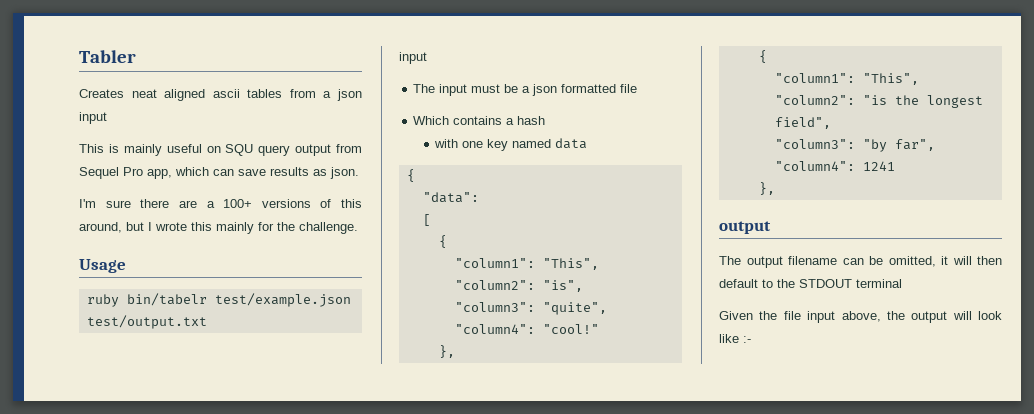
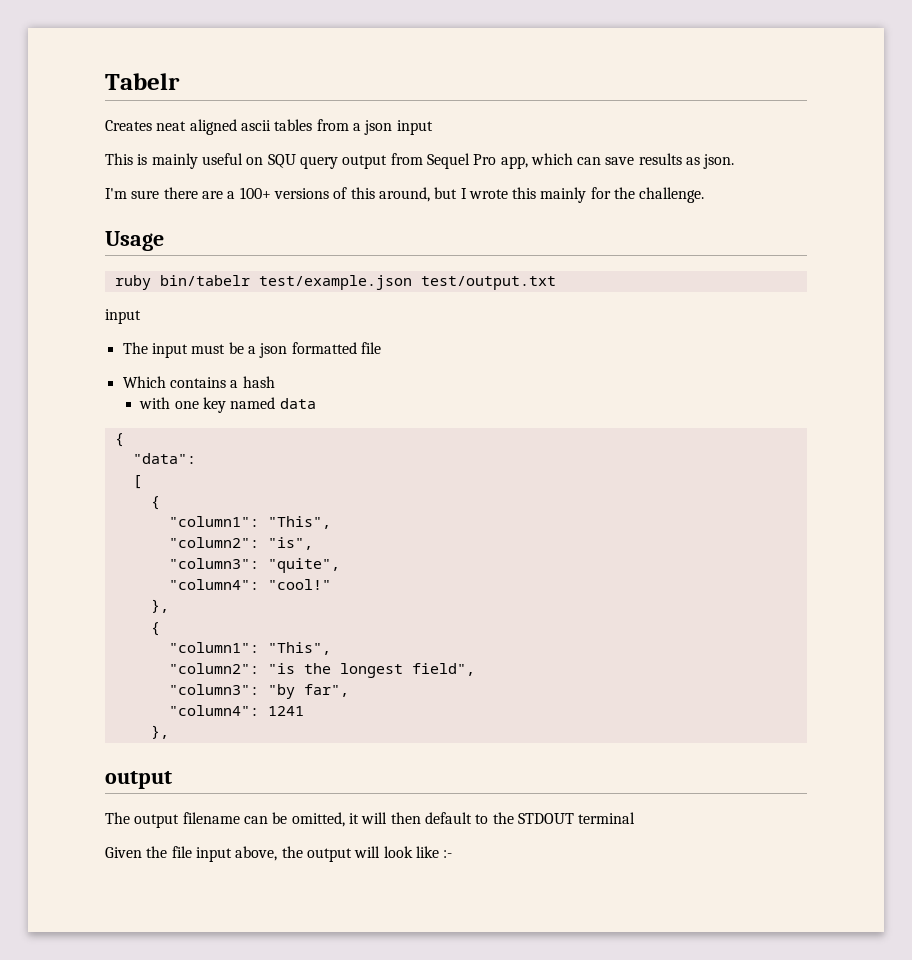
[79,50,136,63] Tabler -> [105,73,180,90] Tabelr

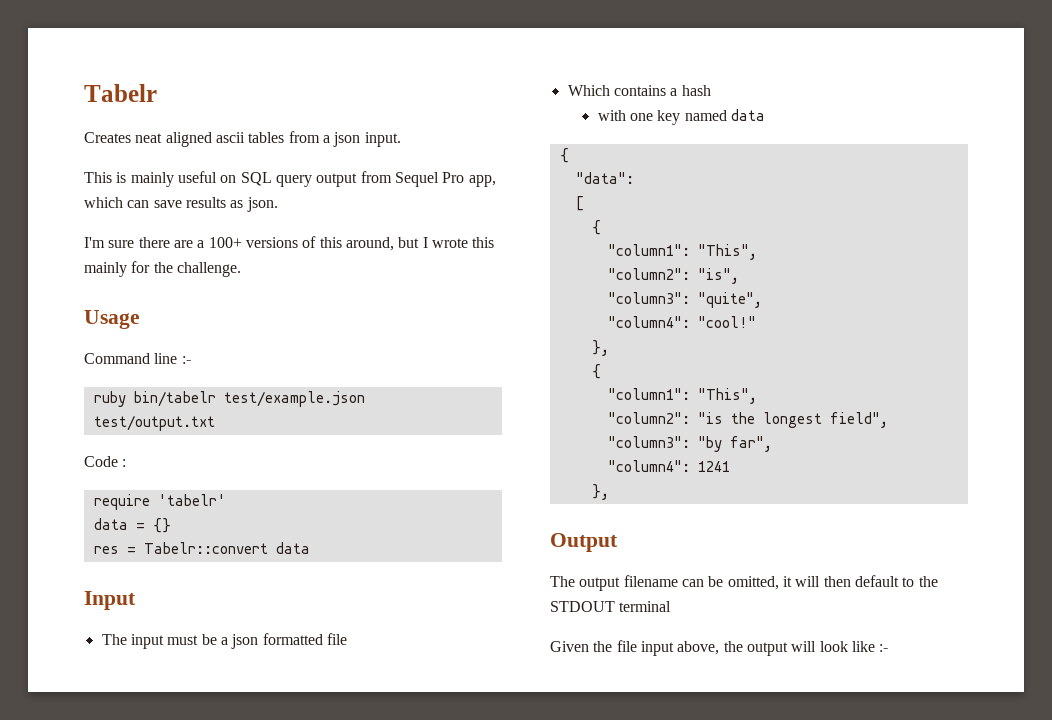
[396,120,433,135] input -> [364,132,401,147] input.
[267,154,296,168] SQU -> [240,172,272,186] SQL
(164, 241) none -> [84,353,191,364] // Command line :-
[105,309,141,324] input -> [84,456,127,467] [93,494,226,510] [93,518,171,533] [93,542,310,554] [84,591,136,610] Code : // require 'tabelr' // data = {} // res = Tabelr::convert data // Input
[105,771,172,789] output -> [550,533,618,552] Output

